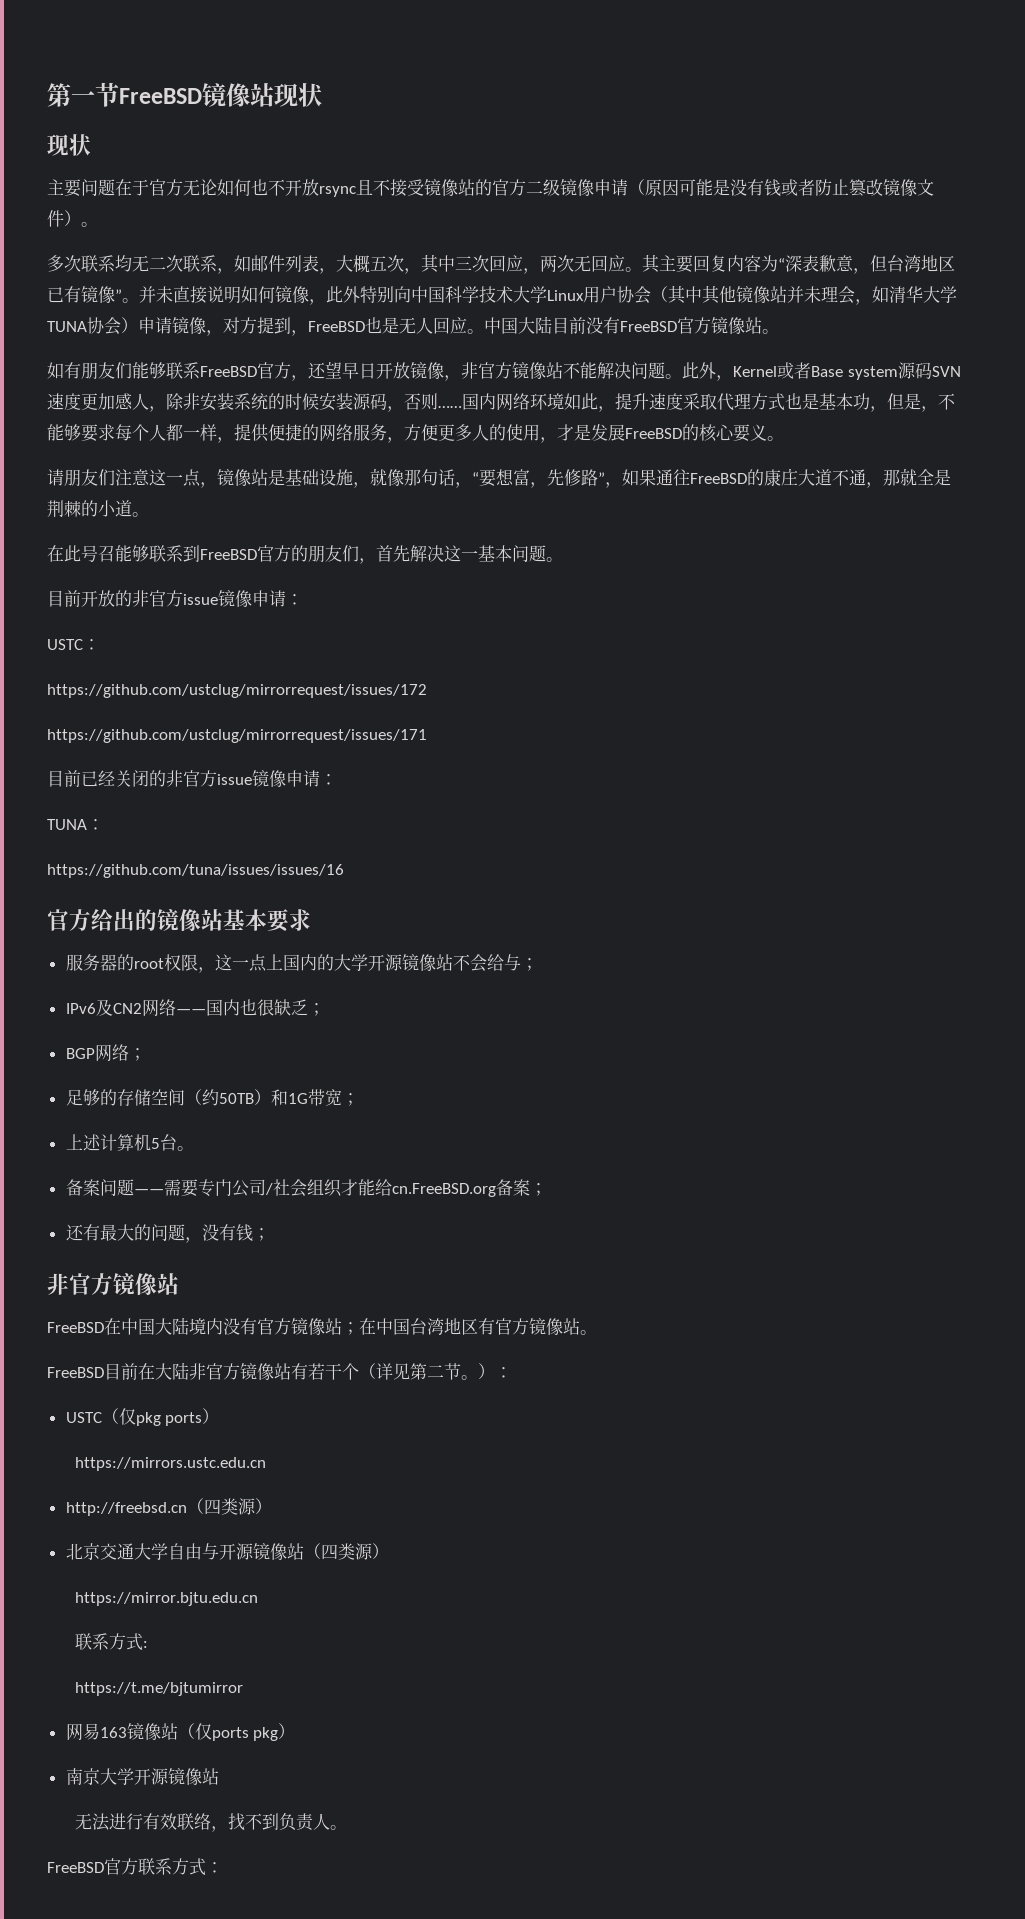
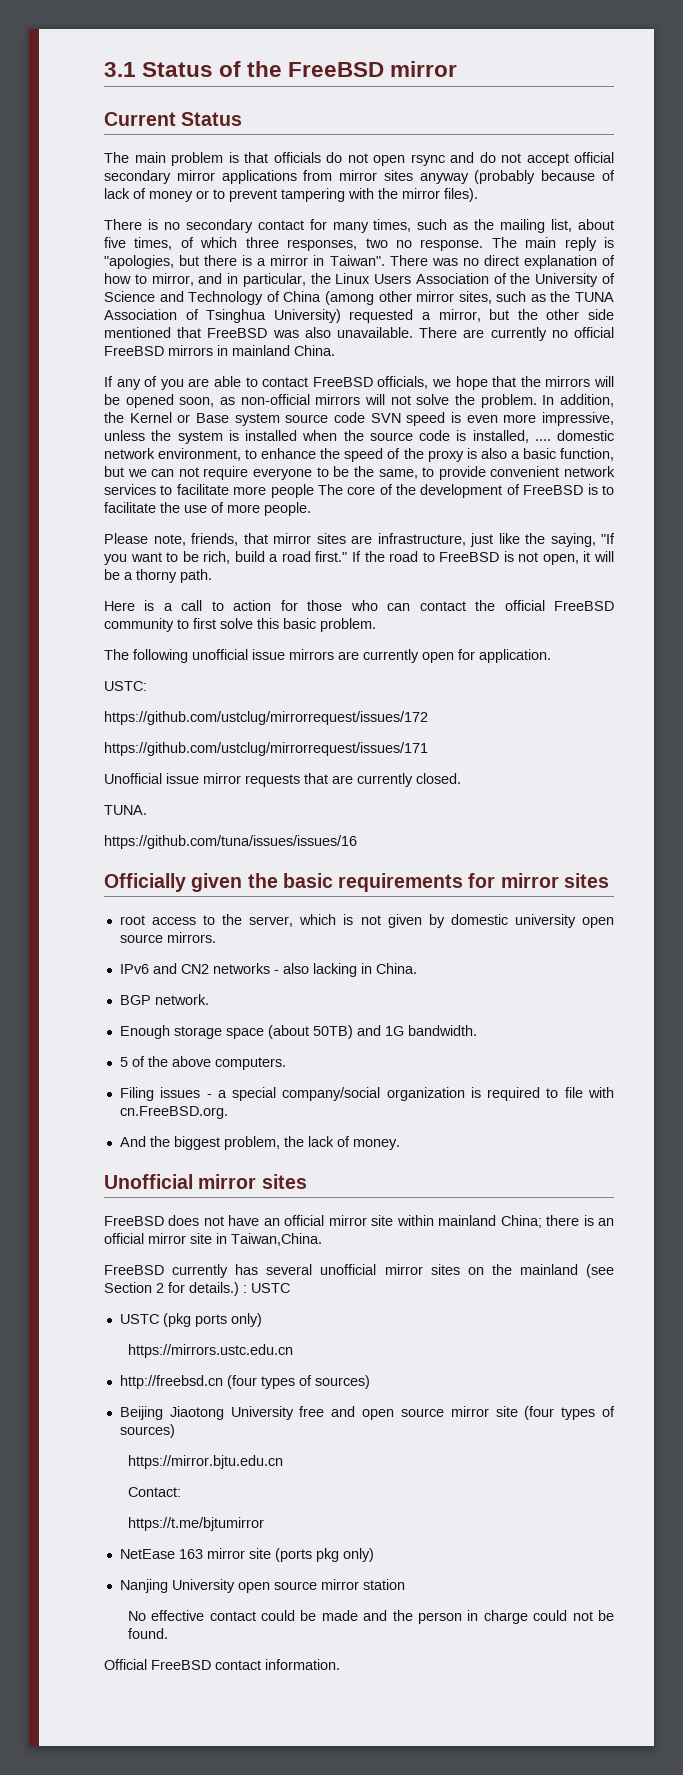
[47,82,323,107] [47,134,91,156] [47,178,934,197] [47,210,98,227] [47,254,955,274] [47,285,957,305] [47,316,779,336] [47,361,961,381] [47,393,955,412] [47,424,784,443] [47,468,951,488] [47,500,149,518] [47,545,563,564] [47,589,303,608] [47,639,100,650] [47,684,427,698] [47,729,427,743] [47,769,337,788] [47,819,104,830] [47,864,344,878] [47,909,311,932] [65,953,538,973] [65,999,325,1017] [65,1044,146,1062] [65,1089,359,1106] [65,1134,194,1151] [65,1179,547,1197] [65,1224,270,1243] [47,1273,179,1296] [47,1317,597,1336] [47,1362,512,1381] [65,1408,220,1426] 第一节FreeBSD镜像站现状 // 现状 // 主要问题在于官方无论如何也不开放rsync且不接受镜像站的官方二级镜像申请（原因可能是没有钱或者防止篡改镜像文件）。 // 多次联系均无二次联系，如邮件列表，大概五次，其中三次回应，两次无回应。其主要回复内容为“深表歉意，但台湾地区已有镜像”。并未直接说明如何镜像，此外特别向中国科学技术大学Linux用户协会（其中其他镜像站并未理会，如清华大学TUNA协会）申请镜像，对方提到，FreeBSD也是无人回应。中国大陆目前没有FreeBSD官方镜像站。 // 如有朋友们能够联系FreeBSD官方，还望早日开放镜像，非官方镜像站不能解决问题。此外，Kernel或者Base system源码SVN速度更加感人，除非安装系统的时候安装源码，否则……国内网络环境如此，提升速度采取代理方式也是基本功，但是，不能够要求每个人都一样，提供便捷的网络服务，方便更多人的使用，才是发展FreeBSD的核心要义。 // 请朋友们注意这一点，镜像站是基础设施，就像那句话，“要想富，先修路”，如果通往FreeBSD的康庄大道不通，那就全是荆棘的小道。 // 在此号召能够联系到FreeBSD官方的朋友们，首先解决这一基本问题。 // 目前开放的非官方issue镜像申请： // USTC： // https://github.com/ustclug/mirrorrequest/issues/172 // https://github.com/ustclug/mirrorrequest/issues/171 // 目前已经关闭的非官方issue镜像申请： // TUNA： // https://github.com/tuna/issues/issues/16 // 官方给出的镜像站基本要求 // 服务器的root权限，这一点上国内的大学开源镜像站不会给与； // IPv6及CN2网络——国内也很缺乏； // BGP网络； // 足够的存储空间（约50TB）和1G带宽； // 上述计算机5台。 // 备案问题——需要专门公司/社会组织才能给cn.FreeBSD.org备案； // 还有最大的问题，没有钱； // 非官方镜像站 // FreeBSD在中国大陆境内没有官方镜像站；在中国台湾地区有官方镜像站。 // FreeBSD目前在大陆非官方镜像站有若干个（详见第二节。）： // USTC（仅pkg ports） -> [104,61,458,77] [104,112,243,126] [104,152,614,166] [104,170,615,184] [104,188,478,202] [104,219,614,233] [104,237,615,251] [104,255,615,269] [104,273,615,287] [104,291,614,305] [104,309,615,323] [104,327,614,341] [104,345,335,356] [104,376,615,390] [104,394,615,408] [104,412,615,426] [104,430,614,444] [104,448,615,462] [104,466,616,480] [104,484,614,498] [104,502,311,516] [104,533,615,547] [104,551,614,565] [104,569,212,583] [104,600,614,611] [104,618,376,632] [104,649,551,663] [104,681,147,691] [104,711,428,725] [104,742,428,756] [104,773,461,787] [104,805,147,815] [104,835,357,849] [104,873,609,892] [119,914,614,928] [119,932,216,943] [119,963,417,977] [119,994,209,1005] [119,1025,477,1039] [119,1056,286,1070] [119,1087,614,1101] [119,1106,228,1119] [119,1136,400,1150] [104,1174,307,1189] [104,1215,614,1228] [104,1233,322,1246] [104,1264,615,1278] [104,1282,290,1296] [119,1313,262,1327] 3.1 Status of the FreeBSD mirror // Current Status // The main problem is that officials do not open rsync and do not accept official secondary mirror applications from mirror sites anyway (probably because of lack of money or to prevent tampering with the mirror files). // There is no secondary contact for many times, such as the mailing list, about five times, of which three responses, two no response. The main reply is "apologies, but there is a mirror in Taiwan". There was no direct explanation of how to mirror, and in particular, the Linux Users Association of the University of Science and Technology of China (among other mirror sites, such as the TUNA Association of Tsinghua University) requested a mirror, but the other side mentioned that FreeBSD was also unavailable. There are currently no official FreeBSD mirrors in mainland China. // If any of you are able to contact FreeBSD officials, we hope that the mirrors will be opened soon, as non-official mirrors will not solve the problem. In addition, the Kernel or Base system source code SVN speed is even more impressive, unless the system is installed when the source code is installed, .... domestic network environment, to enhance the speed of the proxy is also a basic function, but we can not require everyone to be the same, to provide convenient network services to facilitate more people The core of the development of FreeBSD is to facilitate the use of more people. // Please note, friends, that mirror sites are infrastructure, just like the saying, "If you want to be rich, build a road first." If the road to FreeBSD is not open, it will be a thorny path. // Here is a call to action for those who can contact the official FreeBSD community to first solve this basic problem. // The following unofficial issue mirrors are currently open for application. // USTC: // https://github.com/ustclug/mirrorrequest/issues/172 // https://github.com/ustclug/mirrorrequest/issues/171 // Unofficial issue mirror requests that are currently closed. // TUNA. // https://github.com/tuna/issues/issues/16 // Officially given the basic requirements for mirror sites // root access to the server, which is not given by domestic university open source mirrors. // IPv6 and CN2 networks - also lacking in China. // BGP network. // Enough storage space (about 50TB) and 1G bandwidth. // 5 of the above computers. // Filing issues - a special company/social organization is required to file with cn.FreeBSD.org. // And the biggest problem, the lack of money. // Unofficial mirror sites // FreeBSD does not have an official mirror site within mainland China; there is an official mirror site in Taiwan,China. // FreeBSD currently has several unofficial mirror sites on the mainland (see Section 2 for details.) : USTC // USTC (pkg ports only)
[186,1498,272,1515] [65,1542,389,1561] [74,1592,258,1606] [74,1633,148,1651] [74,1682,243,1696] [65,1722,296,1741] [65,1767,219,1786] [74,1813,347,1832] [47,1858,223,1876] （四类源） // 北京交通大学自由与开源镜像站（四类源） // https://mirror.bjtu.edu.cn // 联系方式: // https://t.me/bjtumirror // 网易163镜像站（仅ports pkg） // 南京大学开源镜像站 // 无法进行有效联络，找不到负责人。 // FreeBSD官方联系方式： -> [226,1375,370,1389] [119,1406,615,1420] [119,1424,175,1438] [127,1455,283,1469] [127,1487,181,1497] [127,1517,264,1531] [119,1548,374,1562] [119,1579,405,1593] [127,1610,614,1624] [127,1628,168,1639] [104,1659,340,1670] (four types of sources) // Beijing Jiaotong University free and open source mirror site (four types of sources) // https://mirror.bjtu.edu.cn // Contact: // https://t.me/bjtumirror // NetEase 163 mirror site (ports pkg only) // Nanjing University open source mirror station // No effective contact could be made and the person in charge could not be found. // Official FreeBSD contact information.

